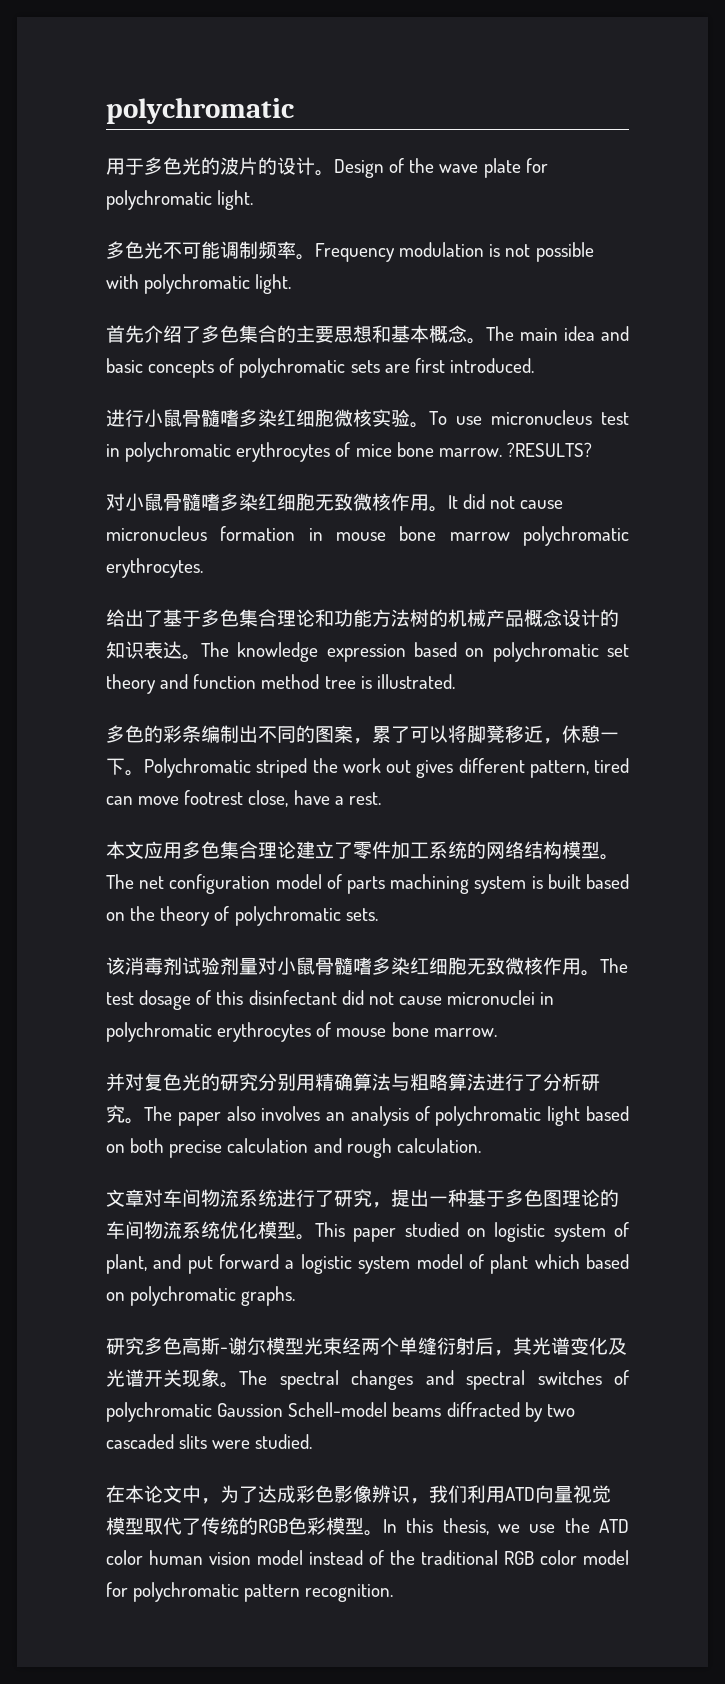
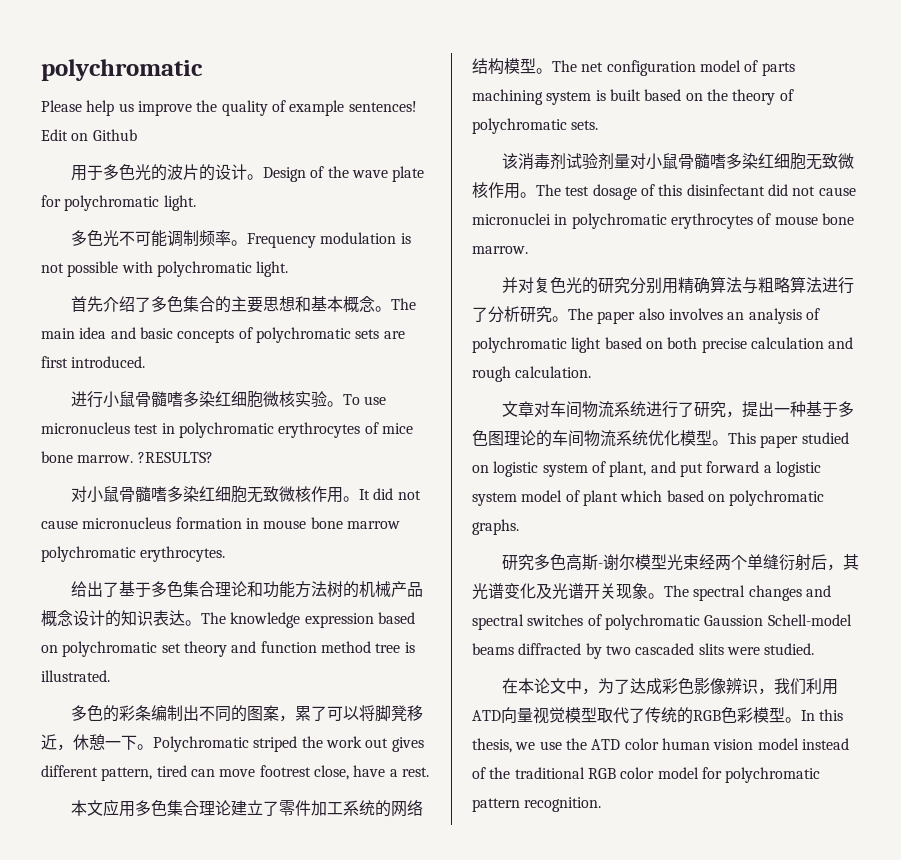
[106,97,294,124] polychromatic -> [41,59,203,81] [41,100,417,116] [41,129,137,141] polychromatic // Please help us improve the quality of example sentences! Edit on Github

